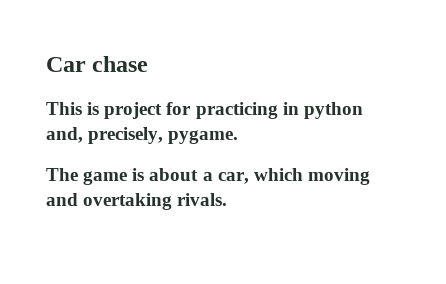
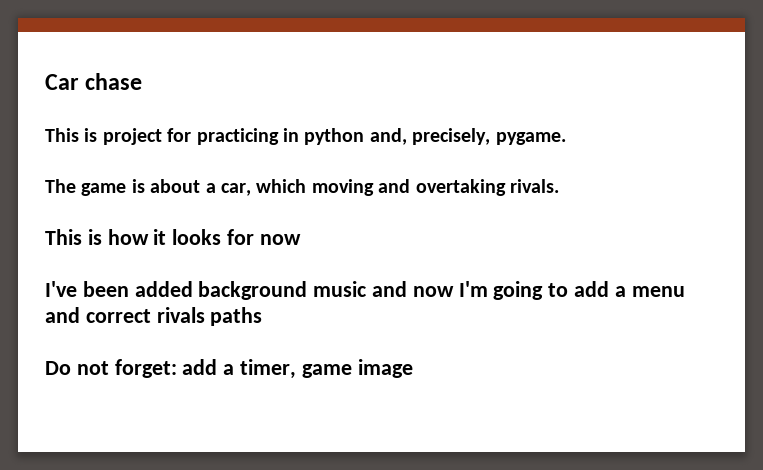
(228, 199) none -> [45,229,301,245] [45,281,685,300] [45,307,263,326] [45,359,413,379] // This is how it looks for now // I've been added background music and now I'm going to add a menu and correct rivals paths // Do not forget: add a timer, game image

